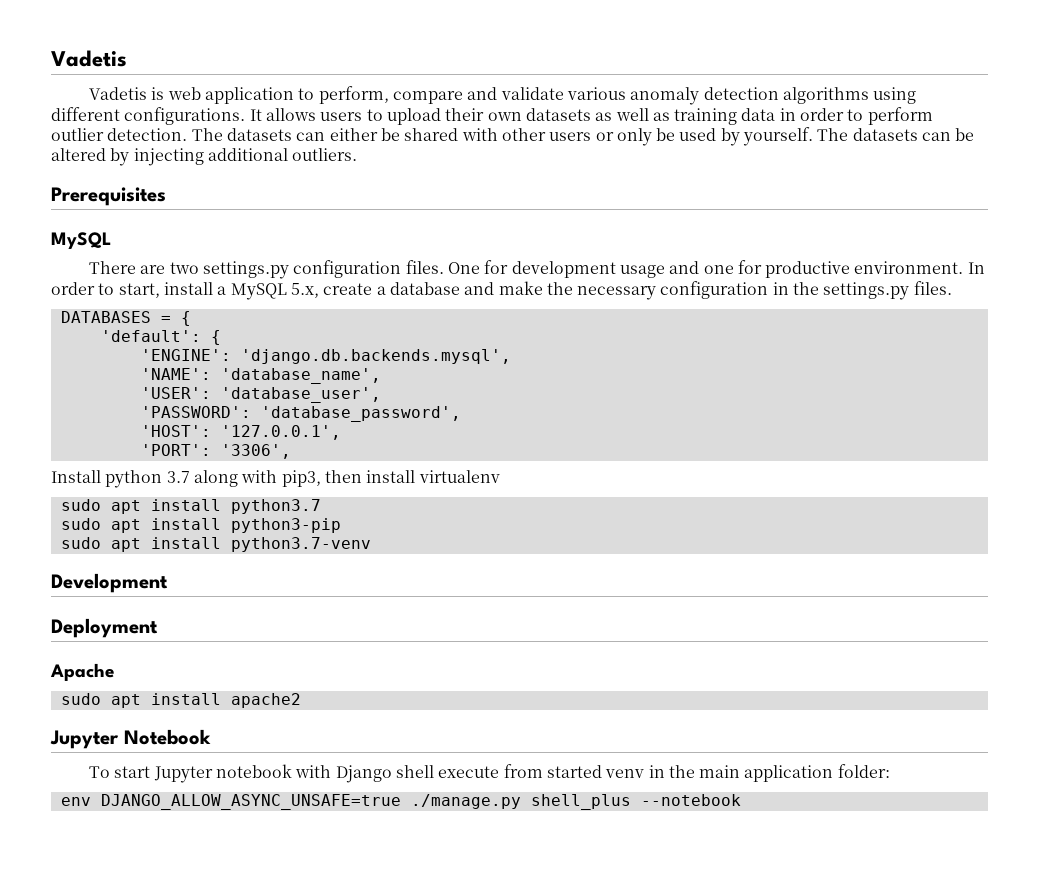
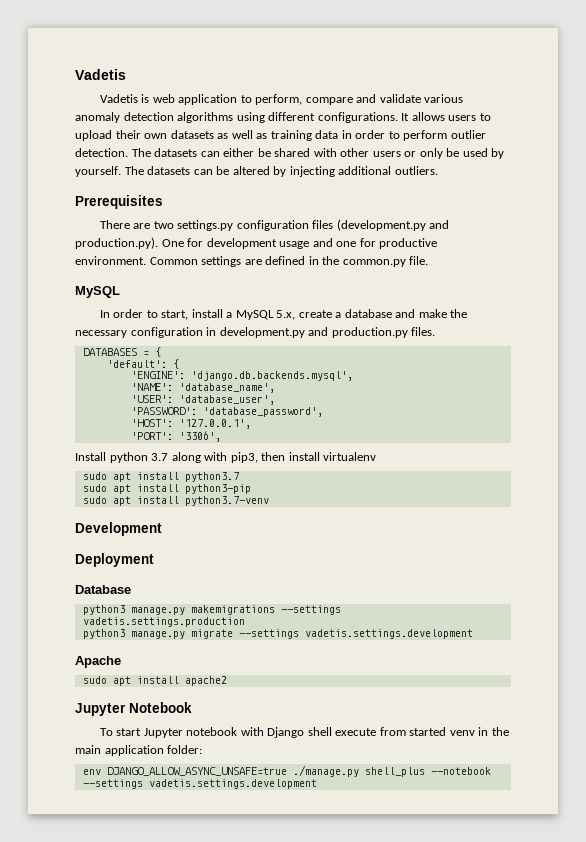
[51,232,111,249] // MySQL -> (163, 202) none
[405,260,444,274] files. -> [312,219,450,231] [75,237,158,249] files (development.py and production.py).
(964, 267) none -> [149,256,429,267] [75,286,120,298] Common settings are defined in the common.py file. // MySQL //
[793,282,910,300] the settings.py -> [219,327,408,338] development.py and production.py
(158, 628) none -> [75,585,131,594] [82,605,341,615] [82,617,245,627] [82,629,473,639] // Database // python3 manage.py makemigrations --settings vadetis.settings.production // python3 manage.py migrate --settings vadetis.settings.development
(741, 800) none -> [82,779,317,789] --settings vadetis.settings.development

